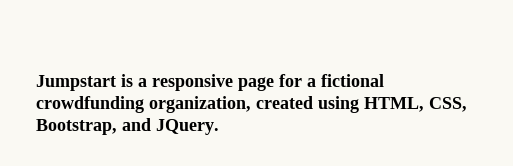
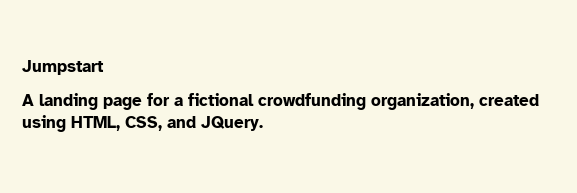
[121,74,233,91] is a responsive -> [22,93,98,110] // A landing
[36,119,117,135] Bootstrap, -> (162, 123) none

